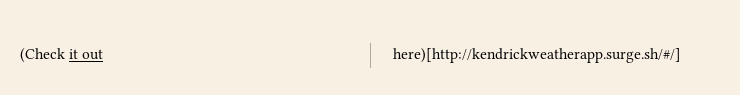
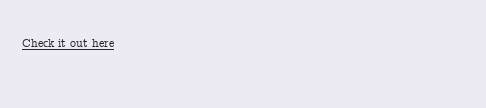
[20,48,65,63] (Check -> [22,39,55,47] Check
[393,48,681,63] here)[http://kendrickweatherapp.surge.sh/#/] -> [92,39,114,47] here

